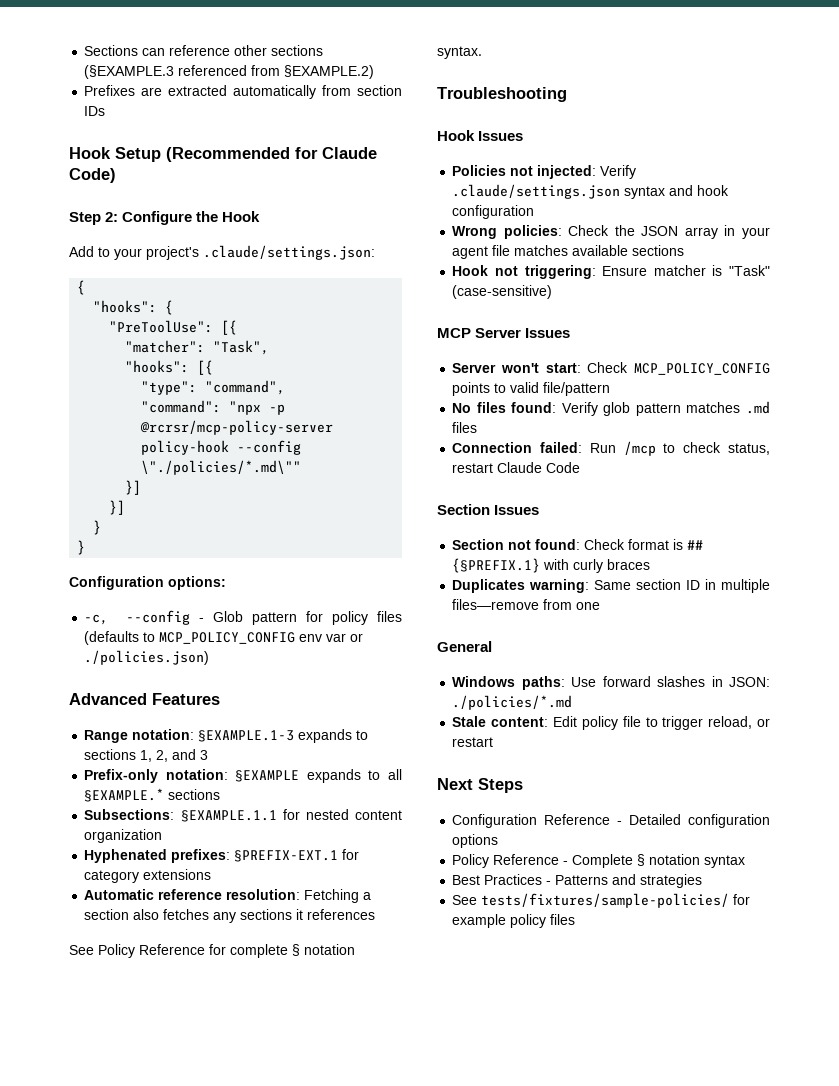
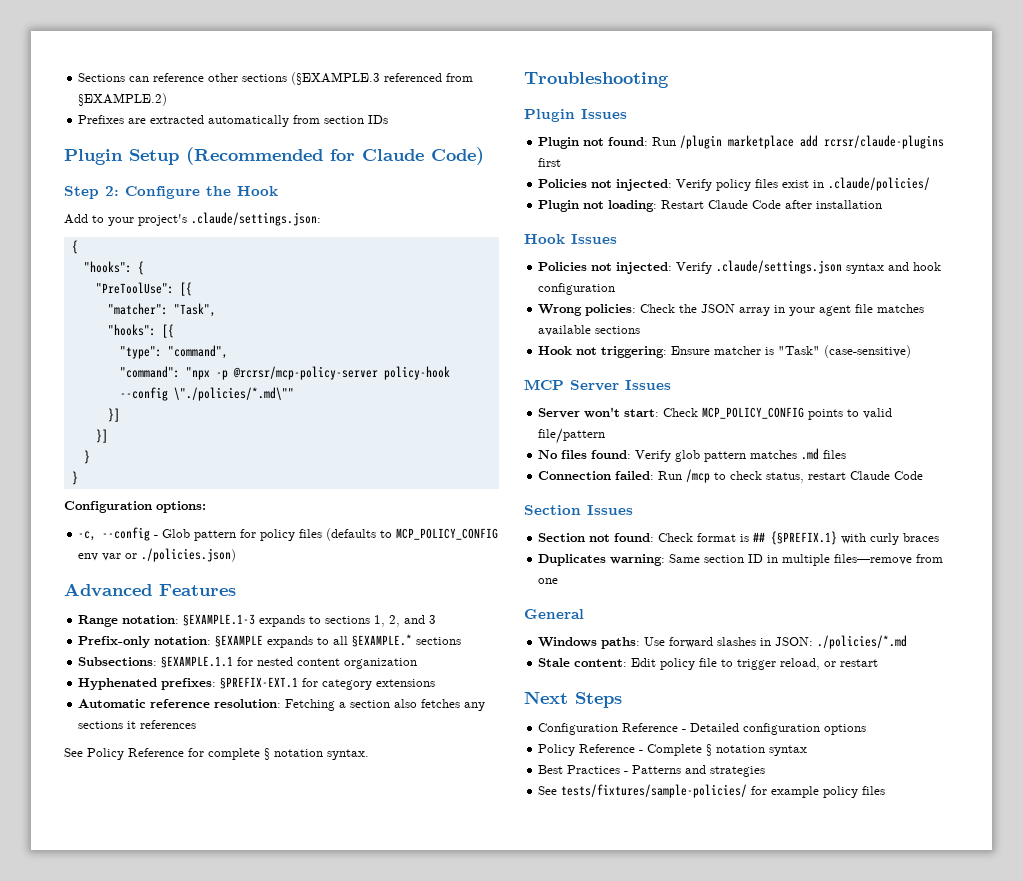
[69,147,111,159] Hook -> [64,149,123,165] Plugin
(567, 94) none -> [524,109,627,122] [538,135,945,149] [538,158,562,167] [538,177,931,191] [538,200,883,212] // Plugin Issues // Plugin not found: Run /plugin marketplace add rcrsr/claude-plugins first // Policies not injected: Verify policy files exist in .claude/policies/ // Plugin not loading: Restart Claude Code after installation

